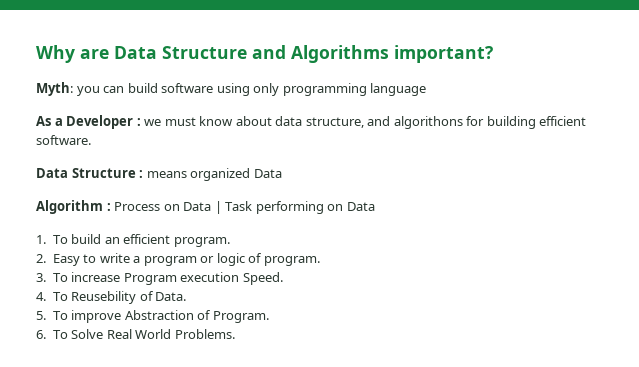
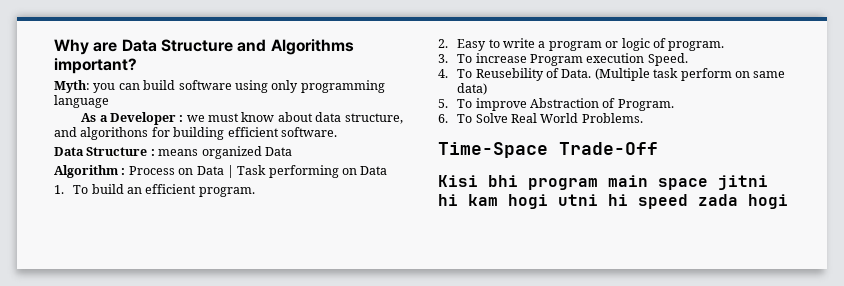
(187, 296) none -> [594,68,786,81] [457,83,488,95] (Multiple task perform on same data)
(235, 334) none -> [438,142,658,158] [438,175,768,190] [438,194,788,209] // Time-Space Trade-Off // Kisi bhi program main space jitni hi kam hogi utni hi speed zada hogi

